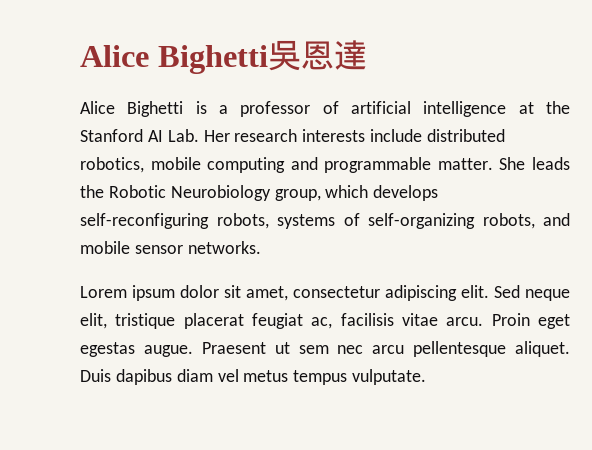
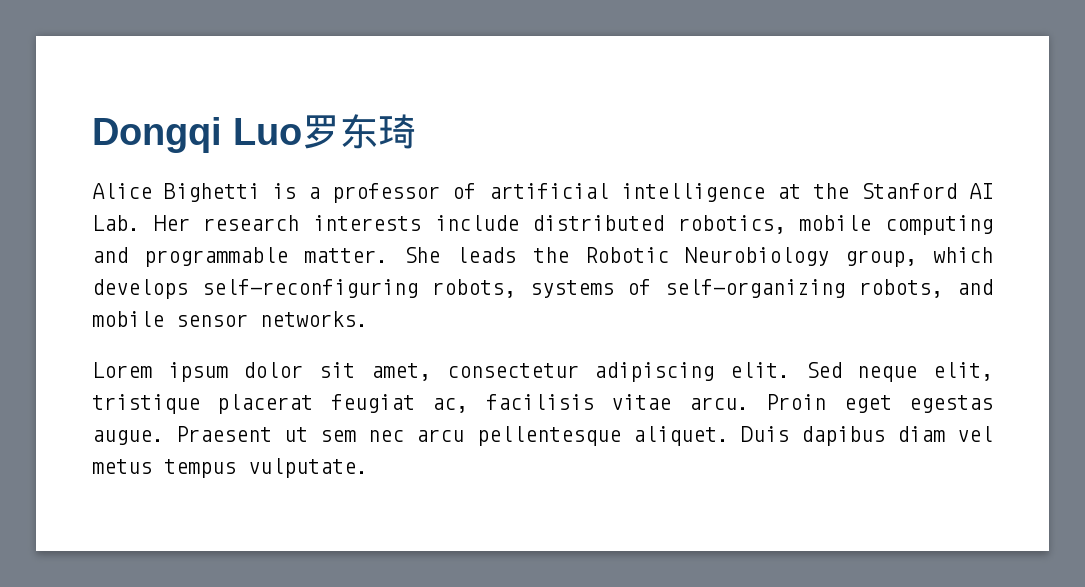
[80,40,367,74] Alice Bighetti吳恩達 -> [92,114,416,153] Dongqi Luo罗东琦

